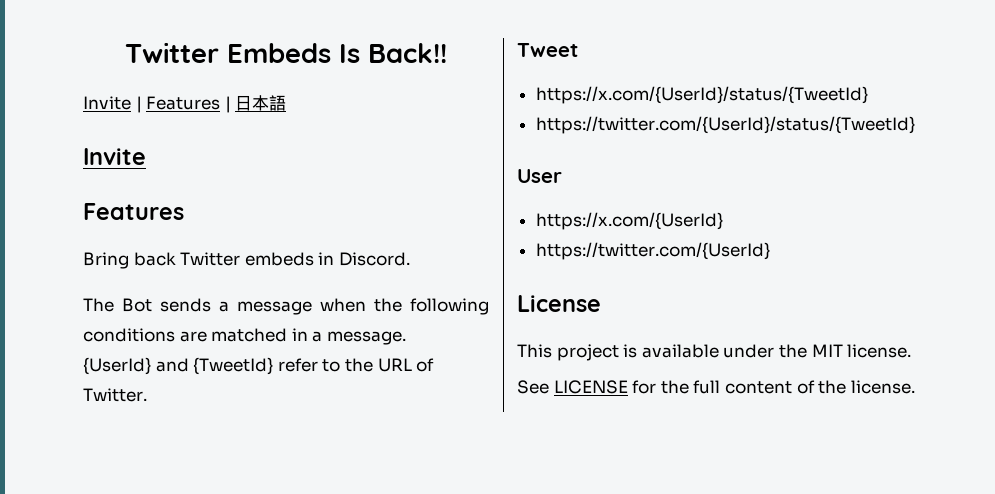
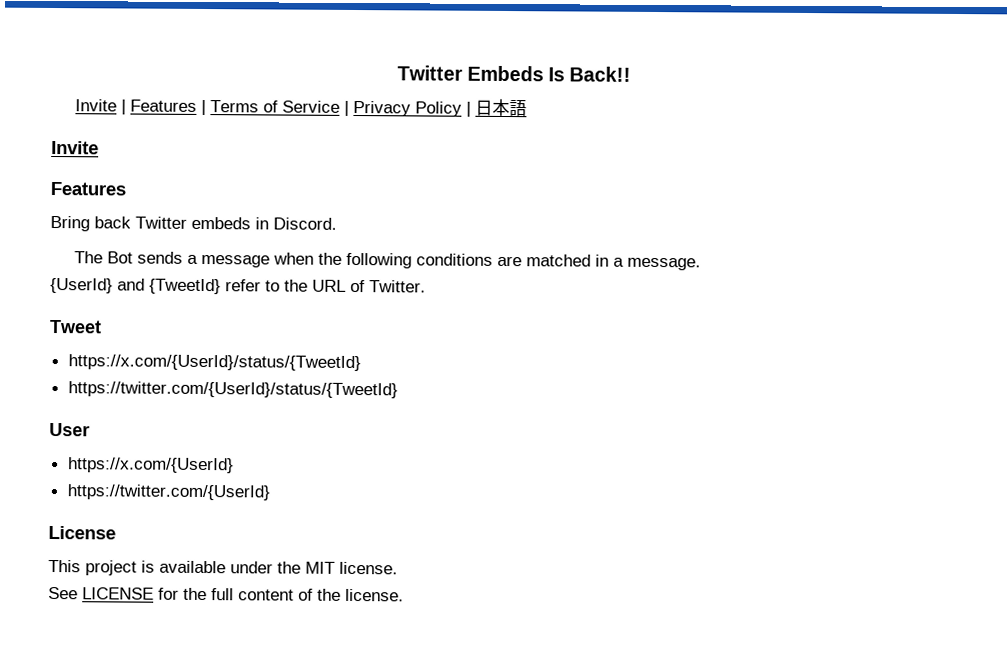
(231, 104) none -> [210,100,472,117] Terms of Service | Privacy Policy |

